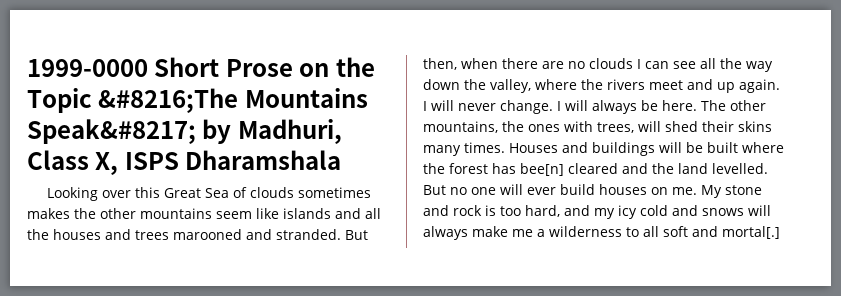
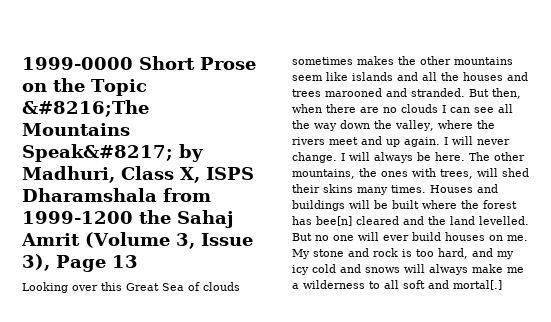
(342, 160) none -> [163,188,211,202] [22,210,234,228] [21,232,253,249] [22,254,138,272] from 1999-1200 the Sahaj Amrit (Volume 3, Issue 3), Page 13

